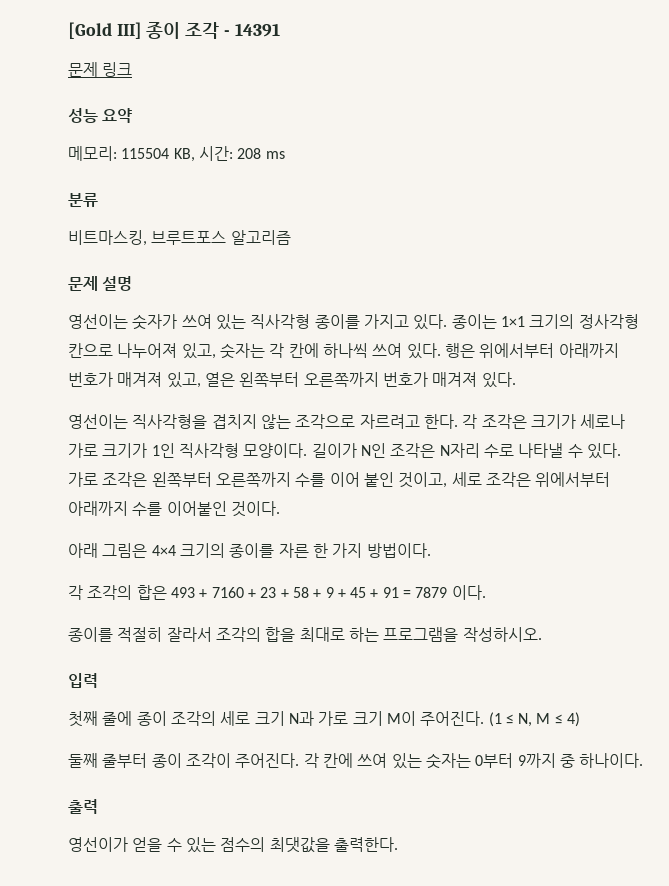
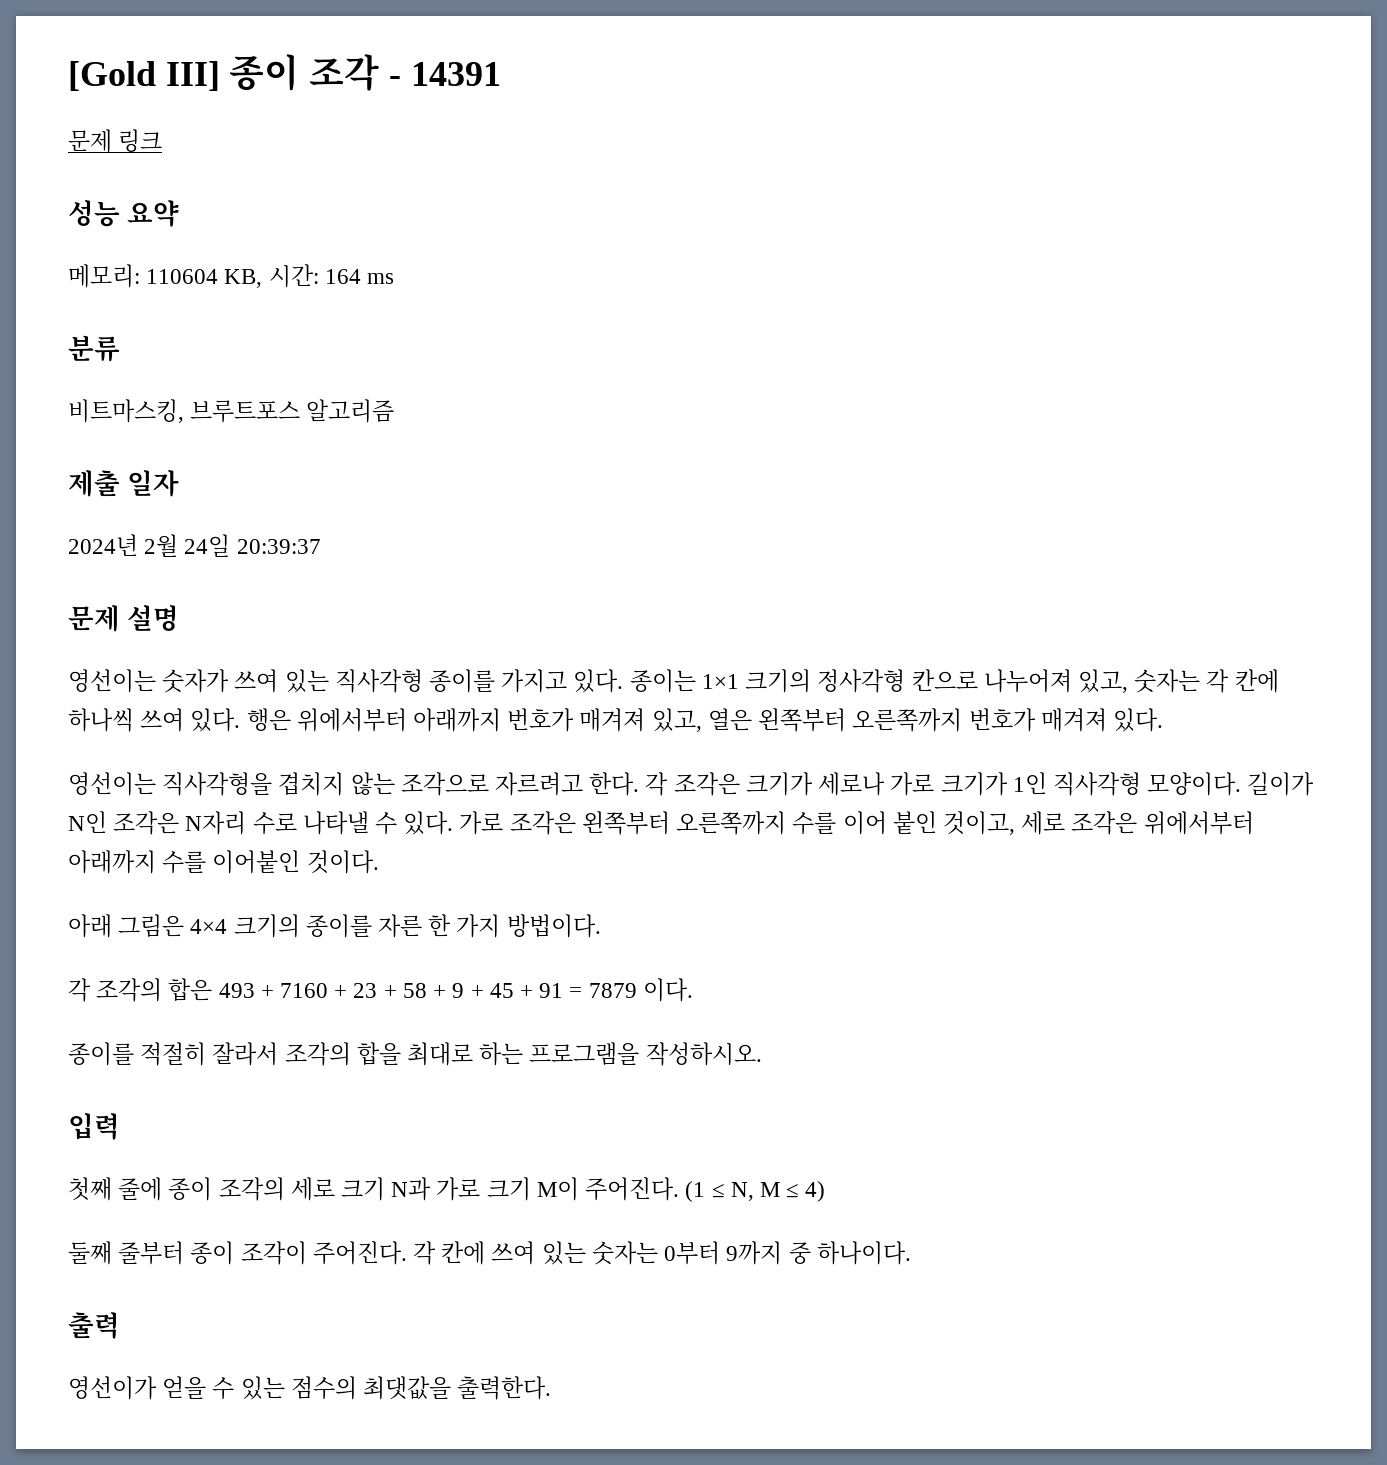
[121,148,170,159] 115504 -> [146,269,219,284] 110604
[237,148,262,159] 208 -> [324,269,361,284] 164
(291, 237) none -> [68,470,180,497] [68,534,321,557] // 제출 일자 // 2024년 2월 24일 20:39:37

